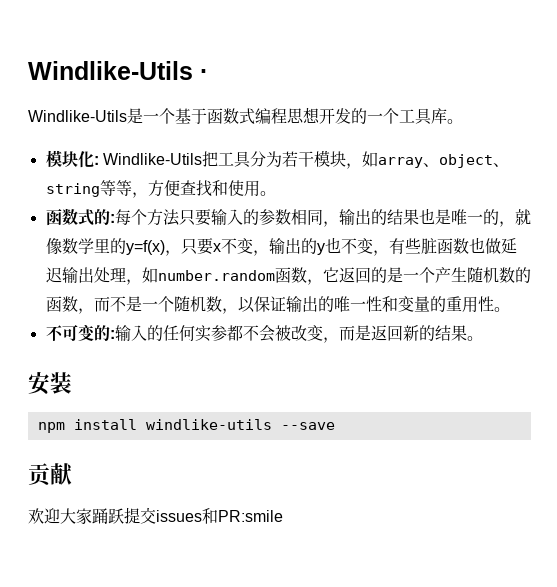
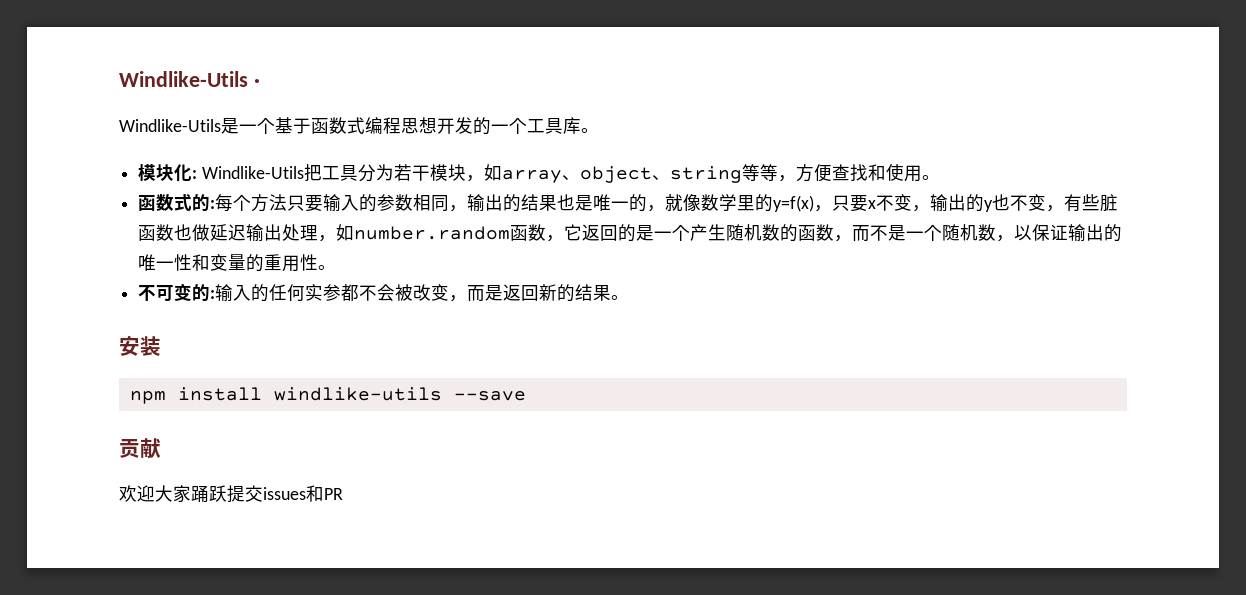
[218,510,283,522] PR:smile -> [324,488,343,500] PR

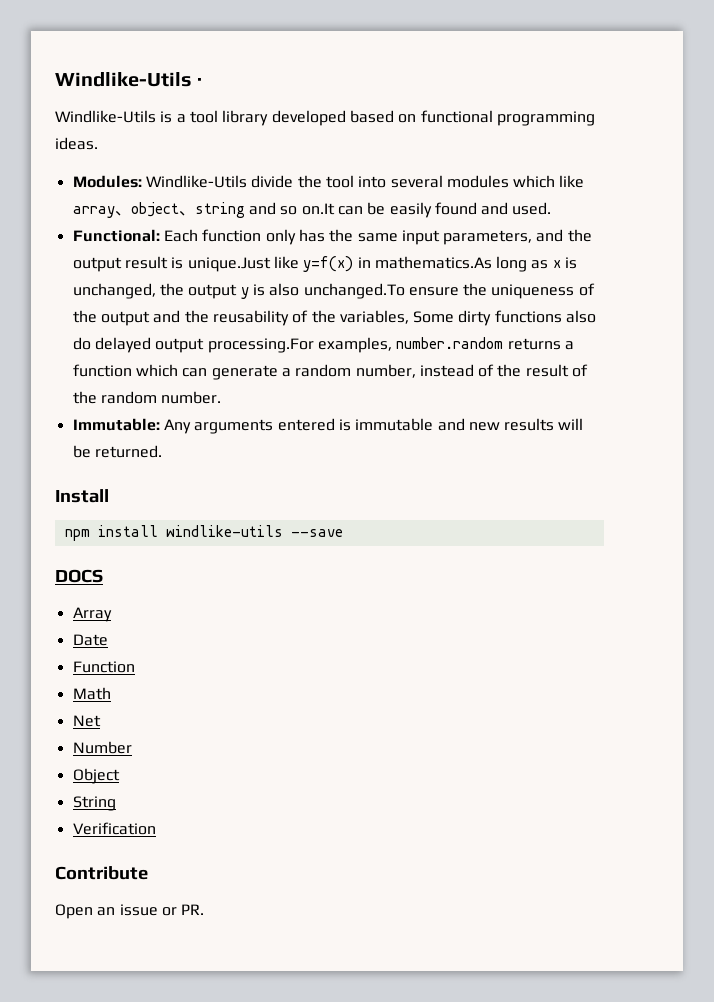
[221,117,599,135] [138,163,940,183] [138,194,1119,212] [138,224,1123,242] [138,254,337,272] [138,283,630,302] [119,336,161,356] [129,387,526,404] [119,438,161,459] [119,485,343,503] 是一个基于函数式编程思想开发的一个工具库。 // 模块化: Windlike-Utils把工具分为若干模块，如array、object、string等等，方便查找和使用。 // 函数式的:每个方法只要输入的参数相同，输出的结果也是唯一的，就像数学里的y=f(x)，只要x不变，输出的y也不变，有些脏函数也做延迟输出处理，如number.random函数，它返回的是一个产生随机数的函数，而不是一个随机数，以保证输出的唯一性和变量的重用性。 // 不可变的:输入的任何实参都不会被改变，而是返回新的结果。 // 安装 // npm install windlike-utils --save // 贡献 // 欢迎大家踊跃提交issues和PR -> [160,110,595,126] [55,137,98,150] [72,175,585,188] [72,202,552,218] [72,229,592,245] [72,256,578,272] [72,283,595,299] [72,310,597,326] [72,337,574,353] [72,364,589,380] [72,391,222,404] [72,418,584,434] [72,445,162,458] [55,489,109,503] [64,525,343,541] [55,569,103,583] [72,607,112,622] [72,634,108,646] [72,661,135,673] [72,687,111,700] [72,715,101,727] [72,741,132,754] [72,768,120,784] [72,796,116,811] [72,822,156,835] [55,866,148,880] [55,904,205,919] is a tool library developed based on functional programming ideas. // Modules: Windlike-Utils divide the tool into several modules which like array、object、string and so on.It can be easily found and used. // Functional: Each function only has the same input parameters, and the output result is unique.Just like y=f(x) in mathematics.As long as x is unchanged, the output y is also unchanged.To ensure the uniqueness of the output and the reusability of the variables, Some dirty functions also do delayed output processing.For examples, number.random returns a function which can generate a random number, instead of the result of the random number. // Immutable: Any arguments entered is immutable and new results will be returned. // Install // npm install windlike-utils --save // DOCS // Array // Date // Function // Math // Net // Number // Object // String // Verification // Contribute // Open an issue or PR.

